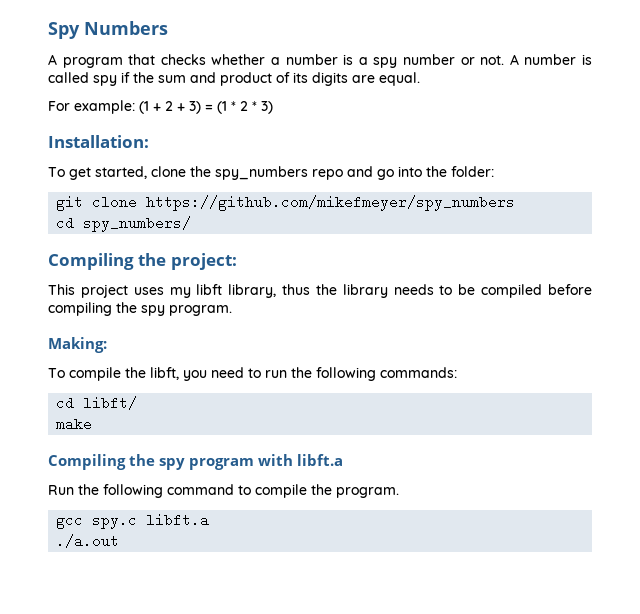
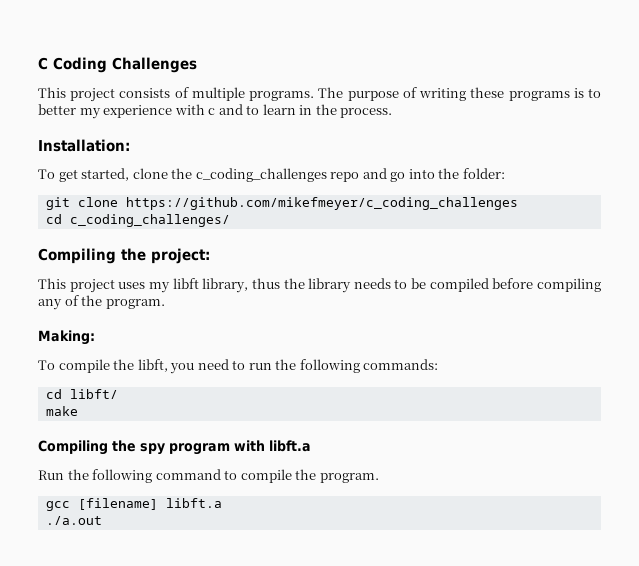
[48,21,168,39] [48,54,593,68] [48,72,420,86] [48,100,273,114] Spy Numbers // A program that checks whether a number is a spy number or not. A number is called spy if the sum and product of its digits are equal. // For example: (1 + 2 + 3) = (1 * 2 * 3) -> [38,57,197,73] [38,87,601,102] [38,104,393,119] C Coding Challenges // This project consists of multiple programs. The purpose of writing these programs is to better my experience with c and to learn in the process.
[215,166,308,180] spy_numbers -> [195,168,327,182] c_coding_challenges
[146,195,516,211] [56,216,192,232] https://github.com/mikefmeyer/spy_numbers // cd spy_numbers/ -> [125,197,518,210] [45,214,230,227] https://github.com/mikefmeyer/c_coding_challenges // cd c_coding_challenges/
[116,302,165,316] the spy -> [38,295,103,310] any of the
[92,513,138,529] spy.c -> [77,498,158,510] [filename]

